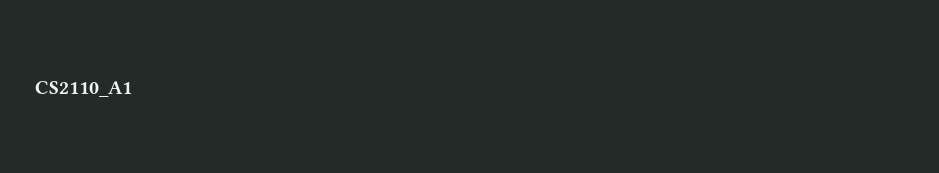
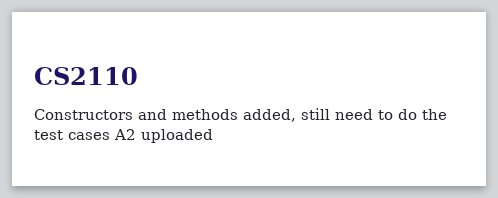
[35,81,132,97] CS2110_A1 -> [34,67,138,85] [34,108,447,122] [34,129,213,143] CS2110 // Constructors and methods added, still need to do the test cases A2 uploaded

